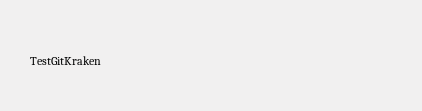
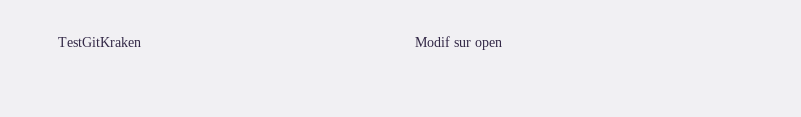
(101, 60) none -> [415,36,502,50] // Modif sur open

